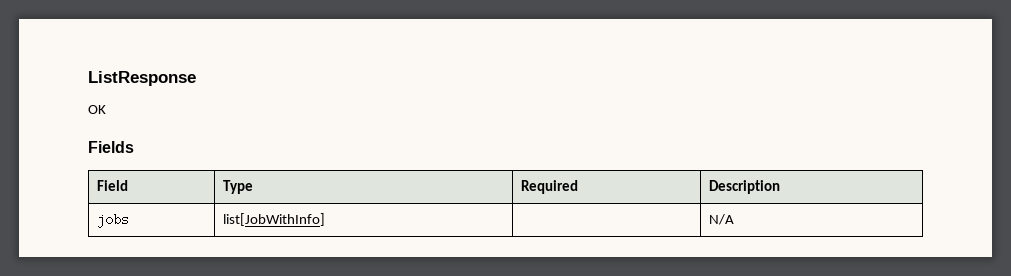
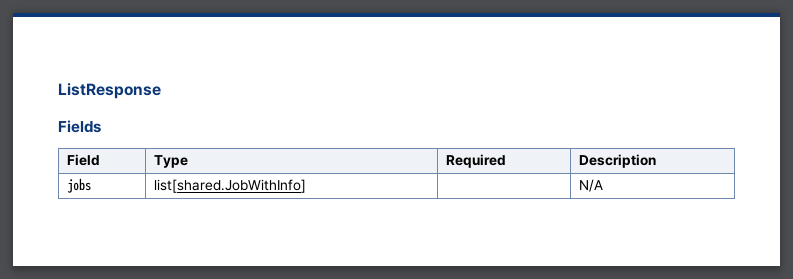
[88,105,106,114] // OK -> (161, 91) none
[223,213,326,226] list[JobWithInfo] -> [153,179,306,193] list[shared.JobWithInfo]

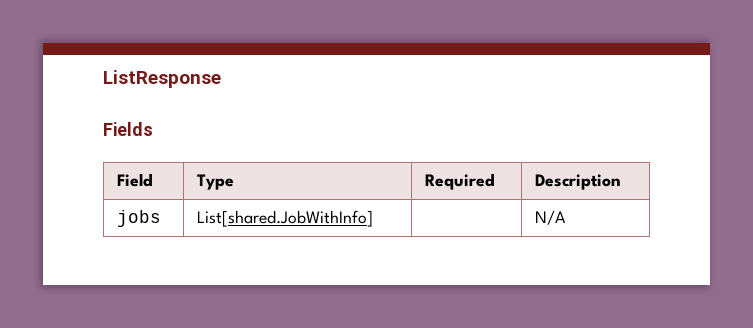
[153,179,306,193] list[shared.JobWithInfo] -> [196,210,373,227] List[shared.JobWithInfo]

